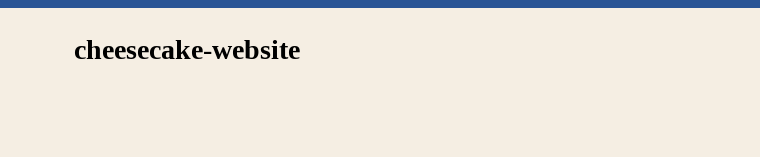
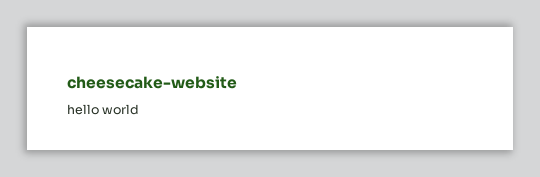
(300, 49) none -> [67,104,140,115] // hello world

